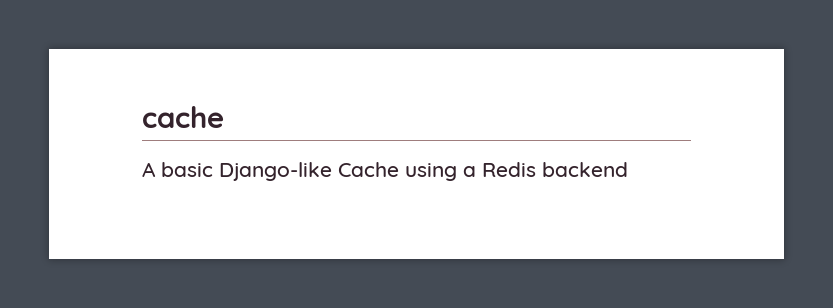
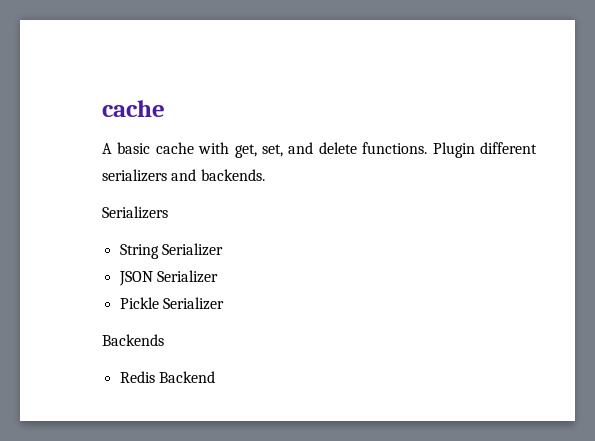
[219,162,628,181] Django-like Cache using a Redis backend -> [155,142,537,158] [102,169,265,182] [102,206,168,219] [119,243,223,259] [118,270,218,286] [119,297,224,310] [102,334,164,346] [119,371,215,383] cache with get, set, and delete functions. Plugin different serializers and backends. // Serializers // String Serializer // JSON Serializer // Pickle Serializer // Backends // Redis Backend

